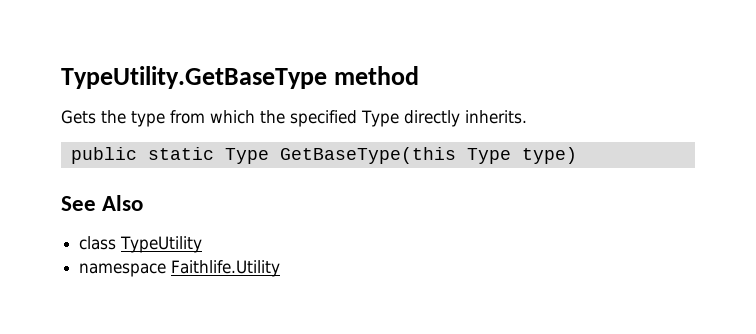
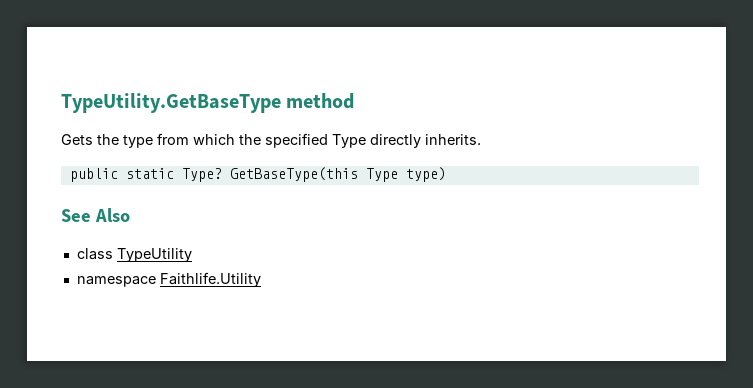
[224,148,269,164] Type -> [181,168,222,182] Type?

